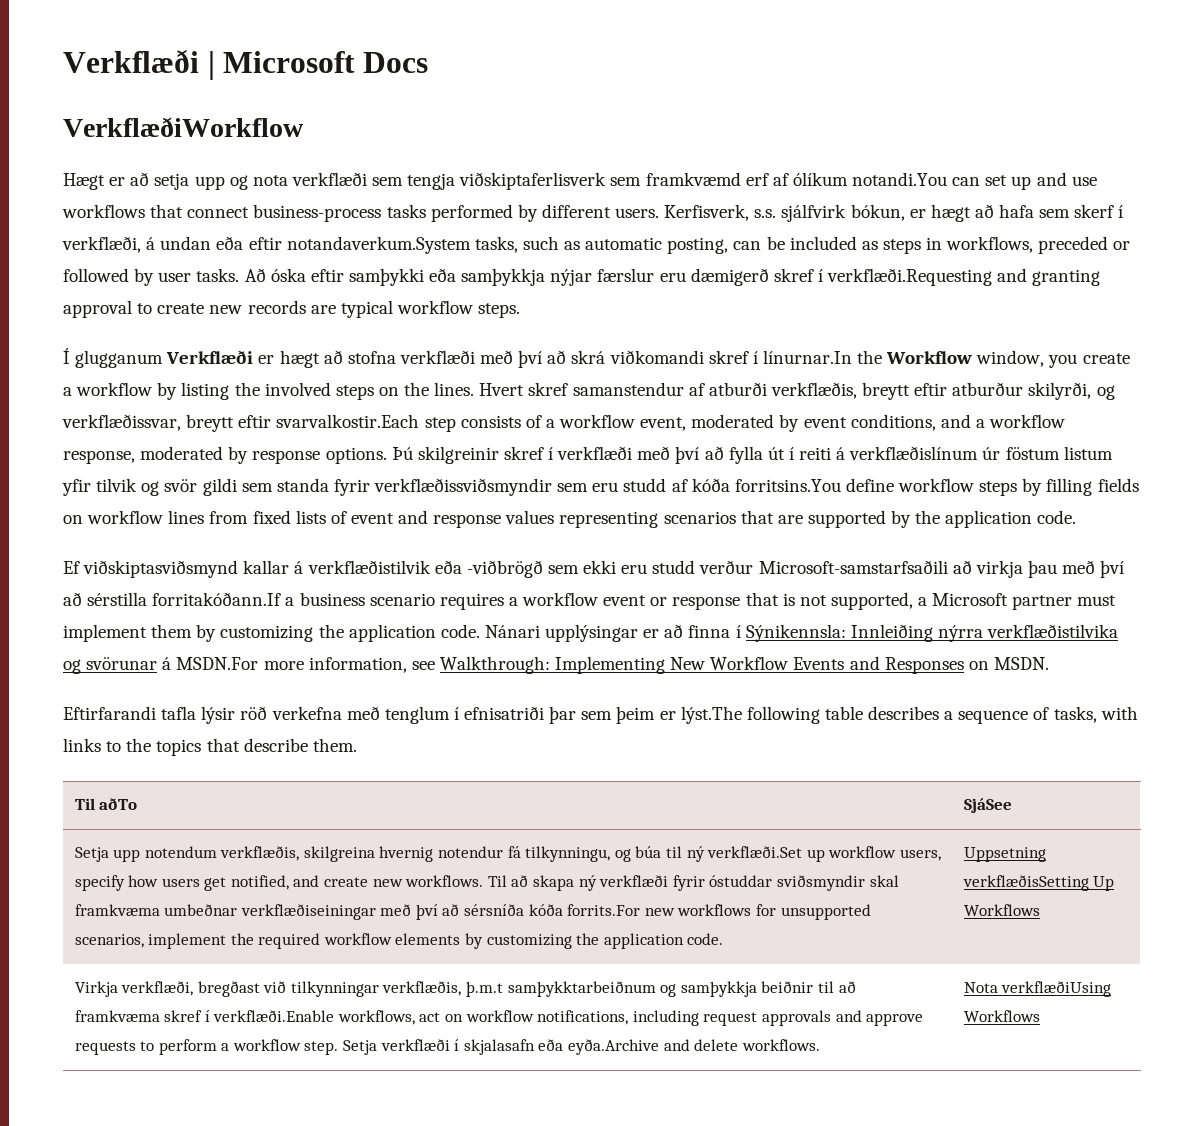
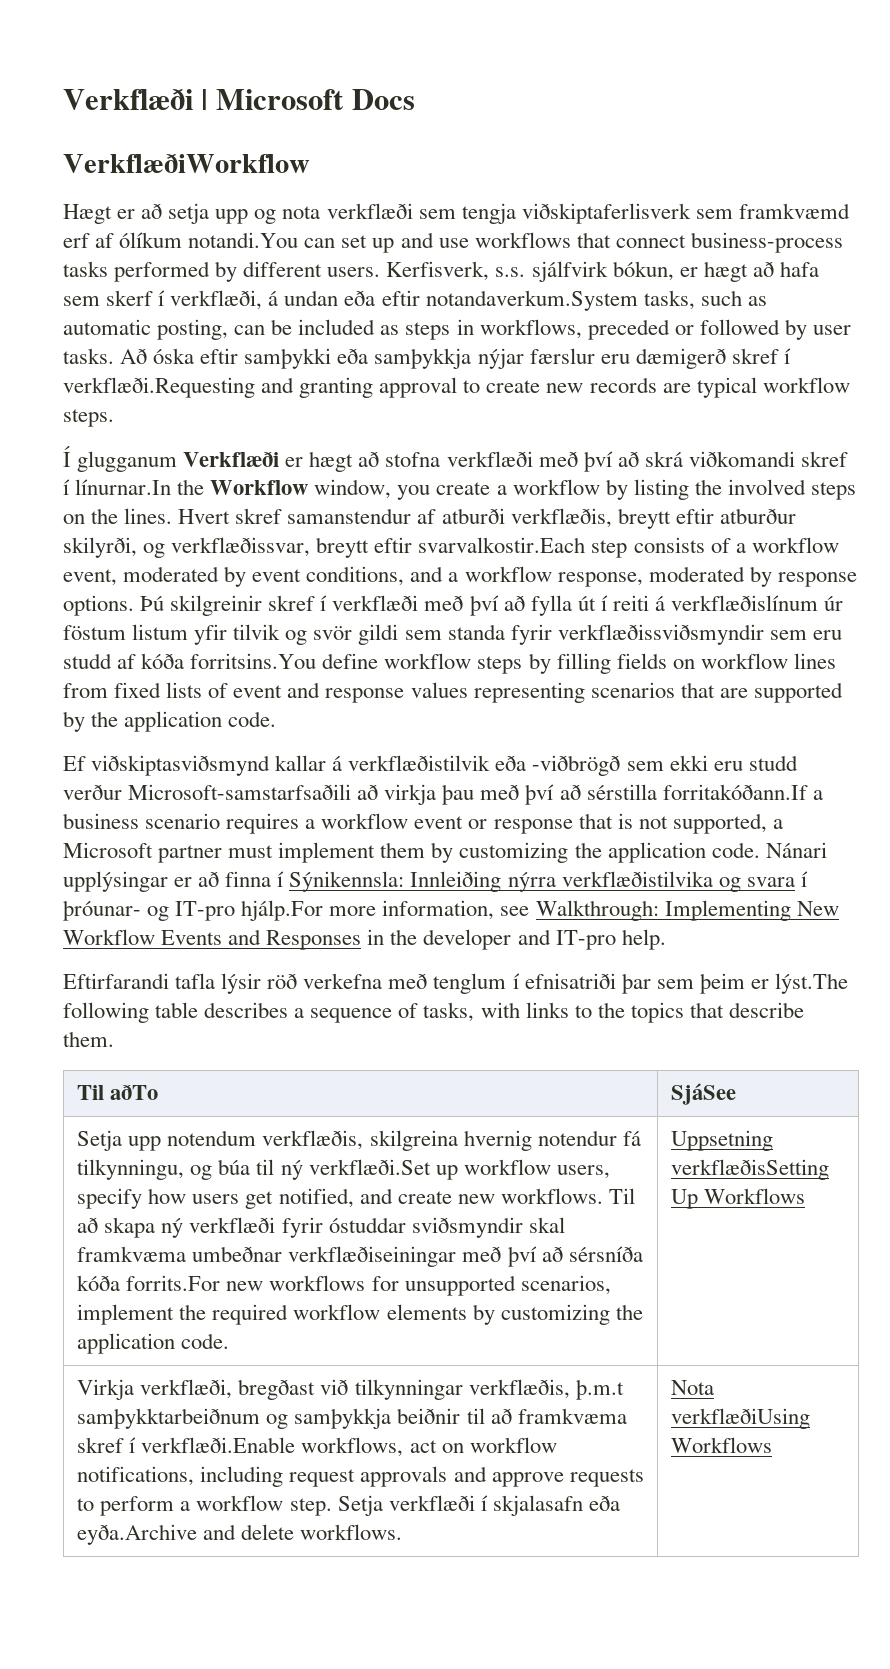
[86,657,259,670] svörunar á MSDN.For -> [746,871,808,887] [63,900,324,921] svara í þróunar- og IT-pro hjálp.For
[968,657,1049,670] on MSDN. -> [367,929,666,950] in the developer and IT-pro help.

